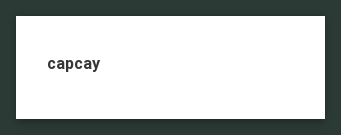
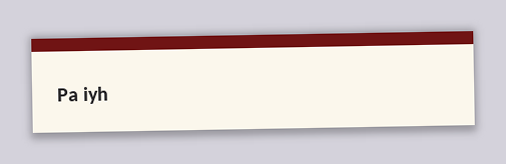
[47,60,101,72] capcay -> [57,86,110,105] Pa iyh

